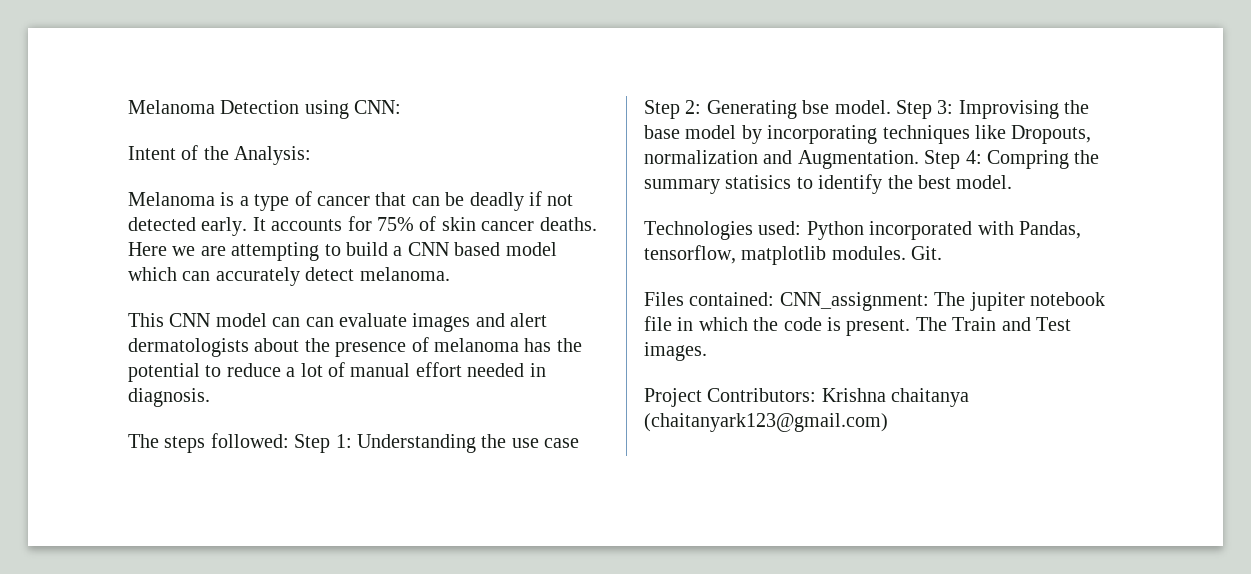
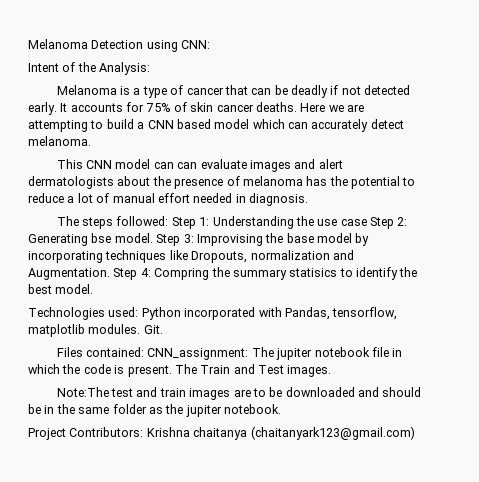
(707, 351) none -> [56,387,422,400] [28,404,281,417] // Note:The test and train images are to be downloaded and should be in the same folder as the jupiter notebook.

